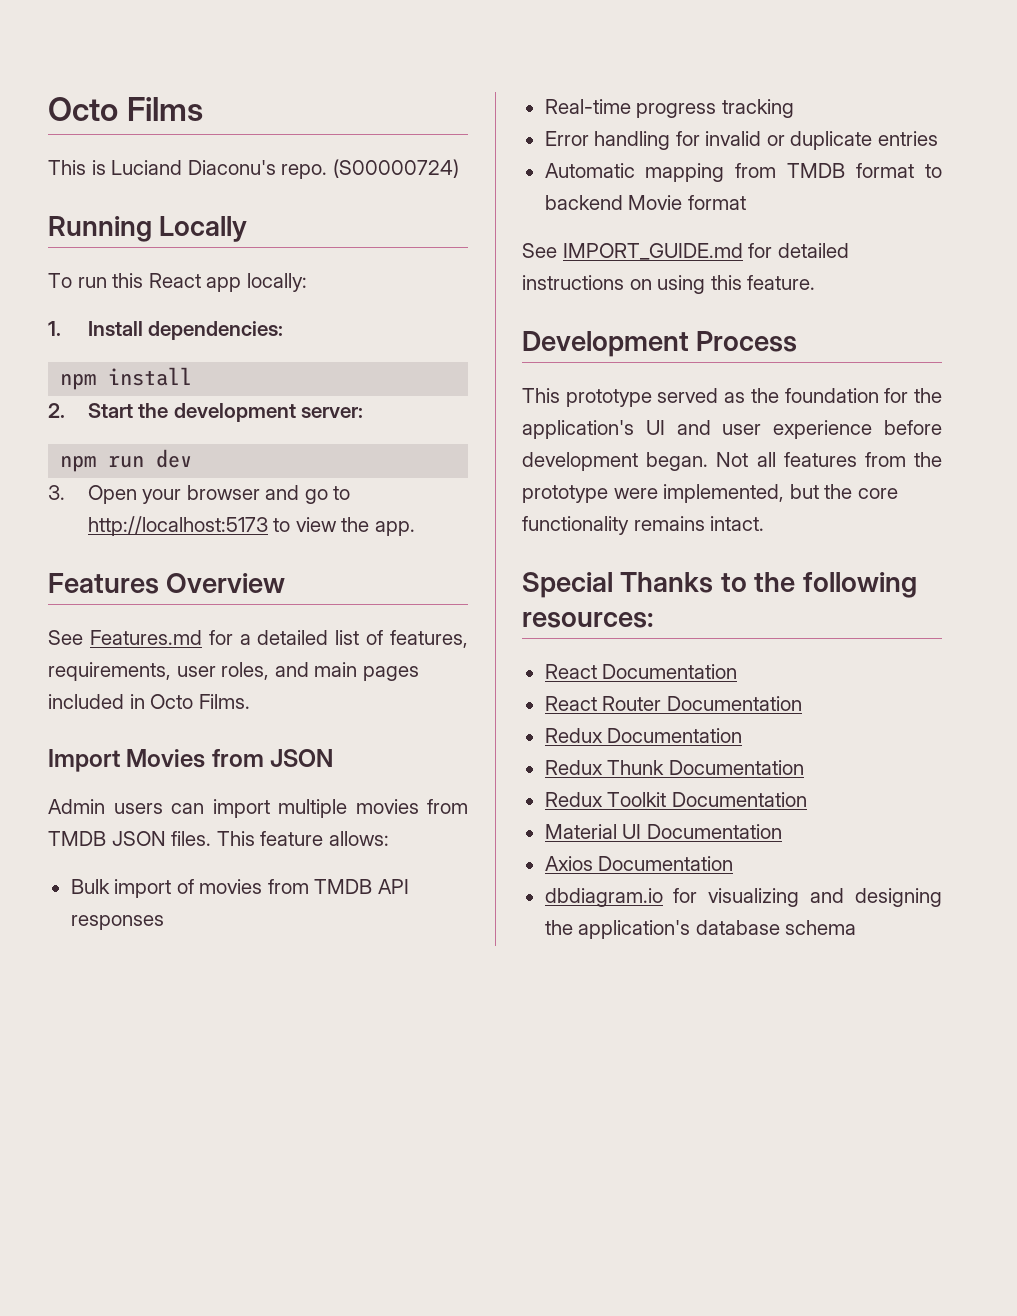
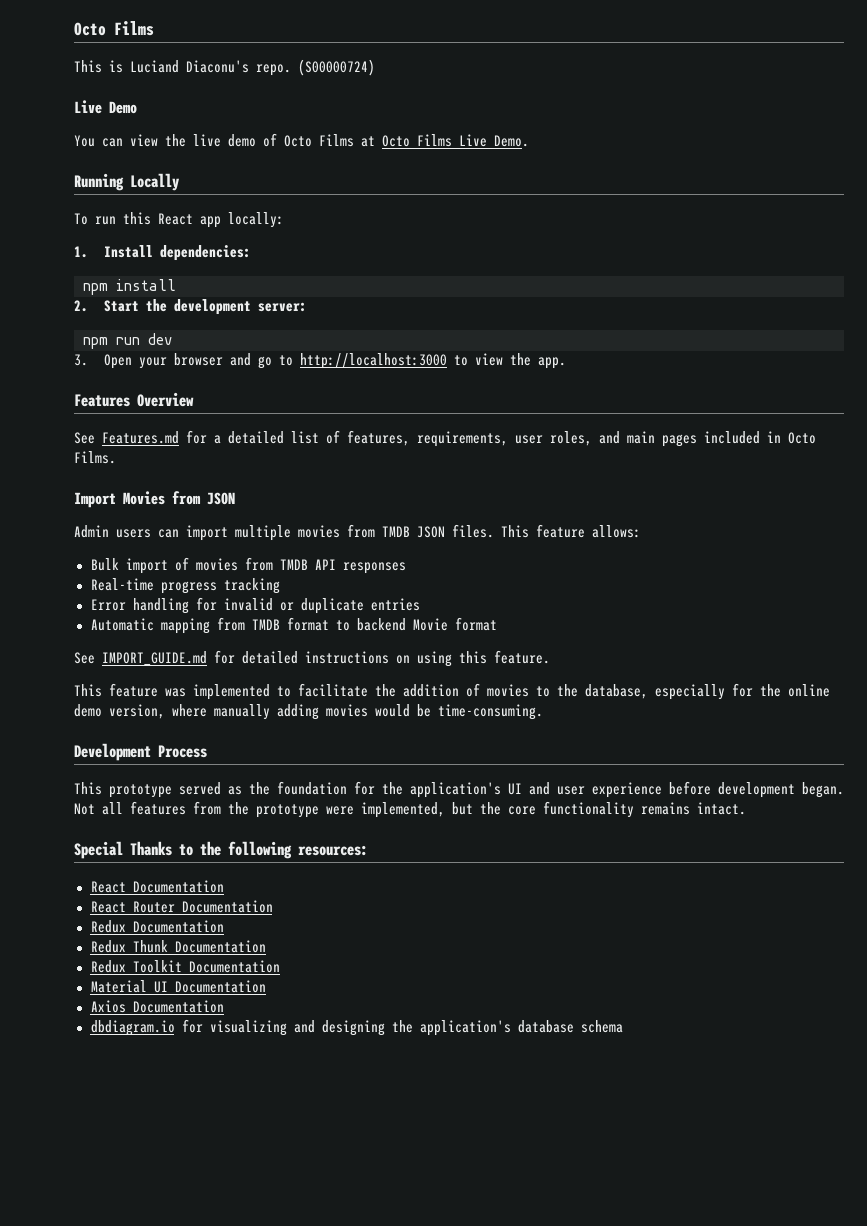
(459, 168) none -> [74,100,137,114] [74,133,529,147] // Live Demo // You can view the live demo of Octo Films at Octo Films Live Demo.
[87,516,268,536] http://localhost:5173 -> [299,353,447,369] http://localhost:3000
(816, 282) none -> [74,683,830,700] [74,704,543,720] // This feature was implemented to facilitate the addition of movies to the database, especially for the online demo version, where manually adding movies would be time-consuming.

